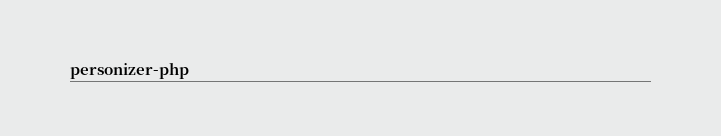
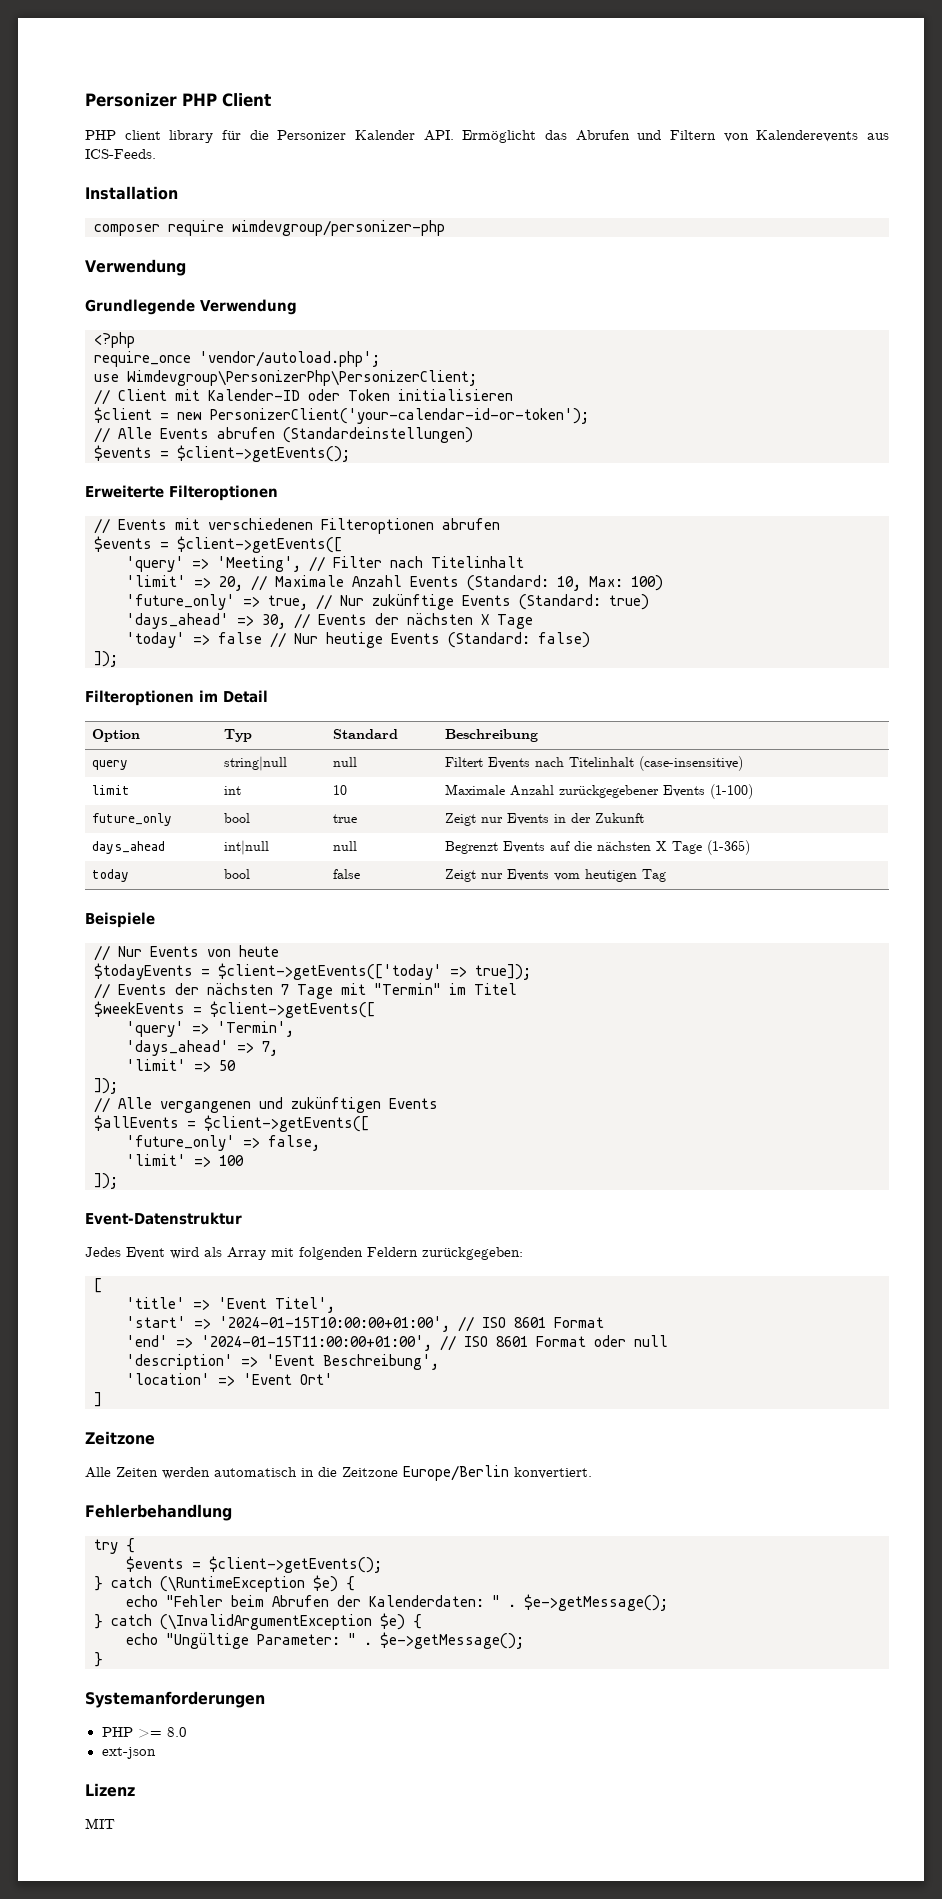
[70,62,189,79] personizer-php -> [85,93,271,107] [85,130,889,143] [85,149,156,159] [85,186,178,200] [94,220,445,236] [85,259,186,276] [85,299,297,315] [94,332,135,348] [94,351,380,367] [94,370,477,386] [94,389,513,405] [94,407,589,424] [94,427,473,443] [94,445,350,462] [85,485,278,501] [94,518,500,534] [94,536,342,553] [126,556,524,572] [126,575,663,591] [126,594,649,610] [126,613,533,629] [126,632,590,648] [94,651,118,667] [85,690,268,706] [91,729,140,742] [223,729,252,742] [332,729,398,739] [444,729,538,742] [91,760,128,770] [223,756,287,771] [332,757,357,767] [444,756,743,771] [91,785,130,795] [223,786,241,795] [332,785,347,795] [444,784,753,799] [91,813,172,826] [223,813,250,823] [332,814,357,823] [444,813,644,826] [91,841,165,854] [223,840,269,855] [332,841,357,851] [444,840,750,855] [91,869,129,882] [223,869,250,879] [332,869,360,879] [444,869,666,882] [85,912,155,928] [94,945,279,961] [94,963,531,980] [94,983,517,999] [94,1001,375,1018] [126,1021,294,1037] [126,1040,278,1056] [126,1059,236,1072] [94,1078,118,1094] [94,1097,438,1113] [94,1115,369,1132] [126,1135,320,1151] [126,1154,244,1167] [94,1173,118,1189] [85,1212,242,1225] [85,1247,523,1260] [94,1278,102,1293] [126,1297,335,1313] [126,1316,604,1332] [126,1335,668,1351] [126,1354,439,1370] [126,1373,333,1386] [94,1392,102,1407] [85,1431,155,1445] [85,1465,592,1481] [85,1504,232,1521] [94,1538,135,1554] [126,1556,382,1573] [94,1575,355,1592] [126,1594,668,1611] [94,1613,422,1630] [126,1632,524,1649] [94,1652,103,1667] [85,1691,265,1708] [101,1727,187,1738] [101,1747,156,1759] [85,1783,135,1797] [85,1818,115,1829] Personizer PHP Client // PHP client library für die Personizer Kalender API. Ermöglicht das Abrufen und Filtern von Kalenderevents aus ICS-Feeds. // Installation // composer require wimdevgroup/personizer-php // Verwendung // Grundlegende Verwendung // <?php // require_once 'vendor/autoload.php'; // use Wimdevgroup\PersonizerPhp\PersonizerClient; // // Client mit Kalender-ID oder Token initialisieren // $client = new PersonizerClient('your-calendar-id-or-token'); // // Alle Events abrufen (Standardeinstellungen) // $events = $client->getEvents(); // Erweiterte Filteroptionen // // Events mit verschiedenen Filteroptionen abrufen // $events = $client->getEvents([ // 'query' => 'Meeting', // Filter nach Titelinhalt // 'limit' => 20, // Maximale Anzahl Events (Standard: 10, Max: 100) // 'future_only' => true, // Nur zukünftige Events (Standard: true) // 'days_ahead' => 30, // Events der nächsten X Tage // 'today' => false // Nur heutige Events (Standard: false) // ]); // Filteroptionen im Detail // Option | Typ | Standard | Beschreibung // query | string|null | null | Filtert Events nach Titelinhalt (case-insensitive) // limit | int | 10 | Maximale Anzahl zurückgegebener Events (1-100) // future_only | bool | true | Zeigt nur Events in der Zukunft // days_ahead | int|null | null | Begrenzt Events auf die nächsten X Tage (1-365) // today | bool | false | Zeigt nur Events vom heutigen Tag // Beispiele // // Nur Events von heute // $todayEvents = $client->getEvents(['today' => true]); // // Events der nächsten 7 Tage mit "Termin" im Titel // $weekEvents = $client->getEvents([ // 'query' => 'Termin', // 'days_ahead' => 7, // 'limit' => 50 // ]); // // Alle vergangenen und zukünftigen Events // $allEvents = $client->getEvents([ // 'future_only' => false, // 'limit' => 100 // ]); // Event-Datenstruktur // Jedes Event wird als Array mit folgenden Feldern zurückgegeben: // [ // 'title' => 'Event Titel', // 'start' => '2024-01-15T10:00:00+01:00', // ISO 8601 Format // 'end' => '2024-01-15T11:00:00+01:00', // ISO 8601 Format oder null // 'description' => 'Event Beschreibung', // 'location' => 'Event Ort' // ] // Zeitzone // Alle Zeiten werden automatisch in die Zeitzone Europe/Berlin konvertiert. // Fehlerbehandlung // try { // $events = $client->getEvents(); // } catch (\RuntimeException $e) { // echo "Fehler beim Abrufen der Kalenderdaten: " . $e->getMessage(); // } catch (\InvalidArgumentException $e) { // echo "Ungültige Parameter: " . $e->getMessage(); // } // Systemanforderungen // PHP >= 8.0 // ext-json // Lizenz // MIT

